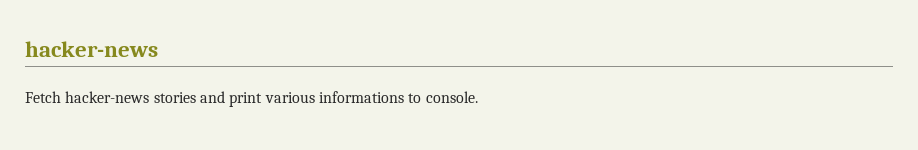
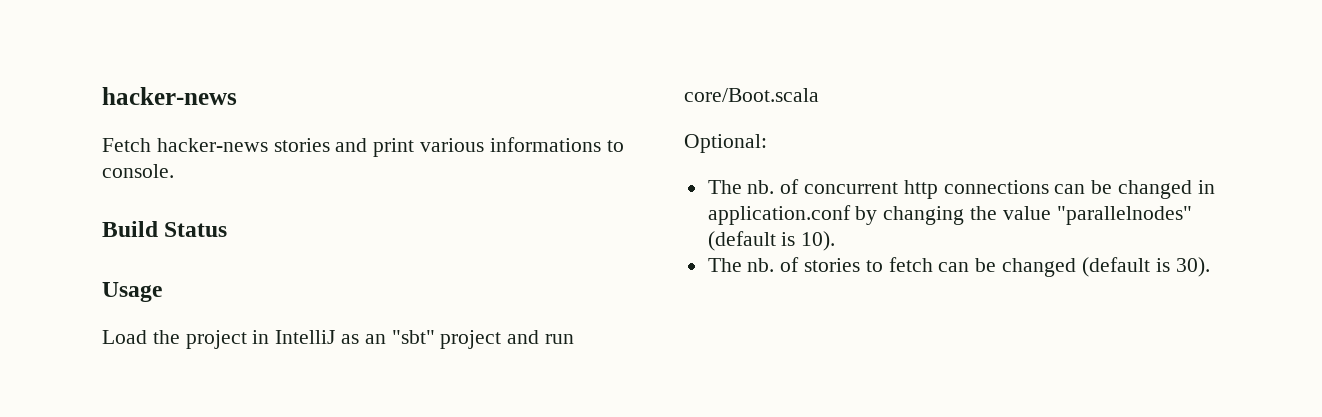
(478, 97) none -> [102,221,228,237] [102,282,162,302] [102,330,575,349] [684,88,819,102] [684,134,767,153] [707,179,1215,199] [707,205,1192,225] [707,231,836,251] [707,257,1210,277] // Build Status // Usage // Load the project in IntelliJ as an "sbt" project and run core/Boot.scala // Optional: // The nb. of concurrent http connections can be changed in application.conf by changing the value "parallelnodes" (default is 10). // The nb. of stories to fetch can be changed (default is 30).

